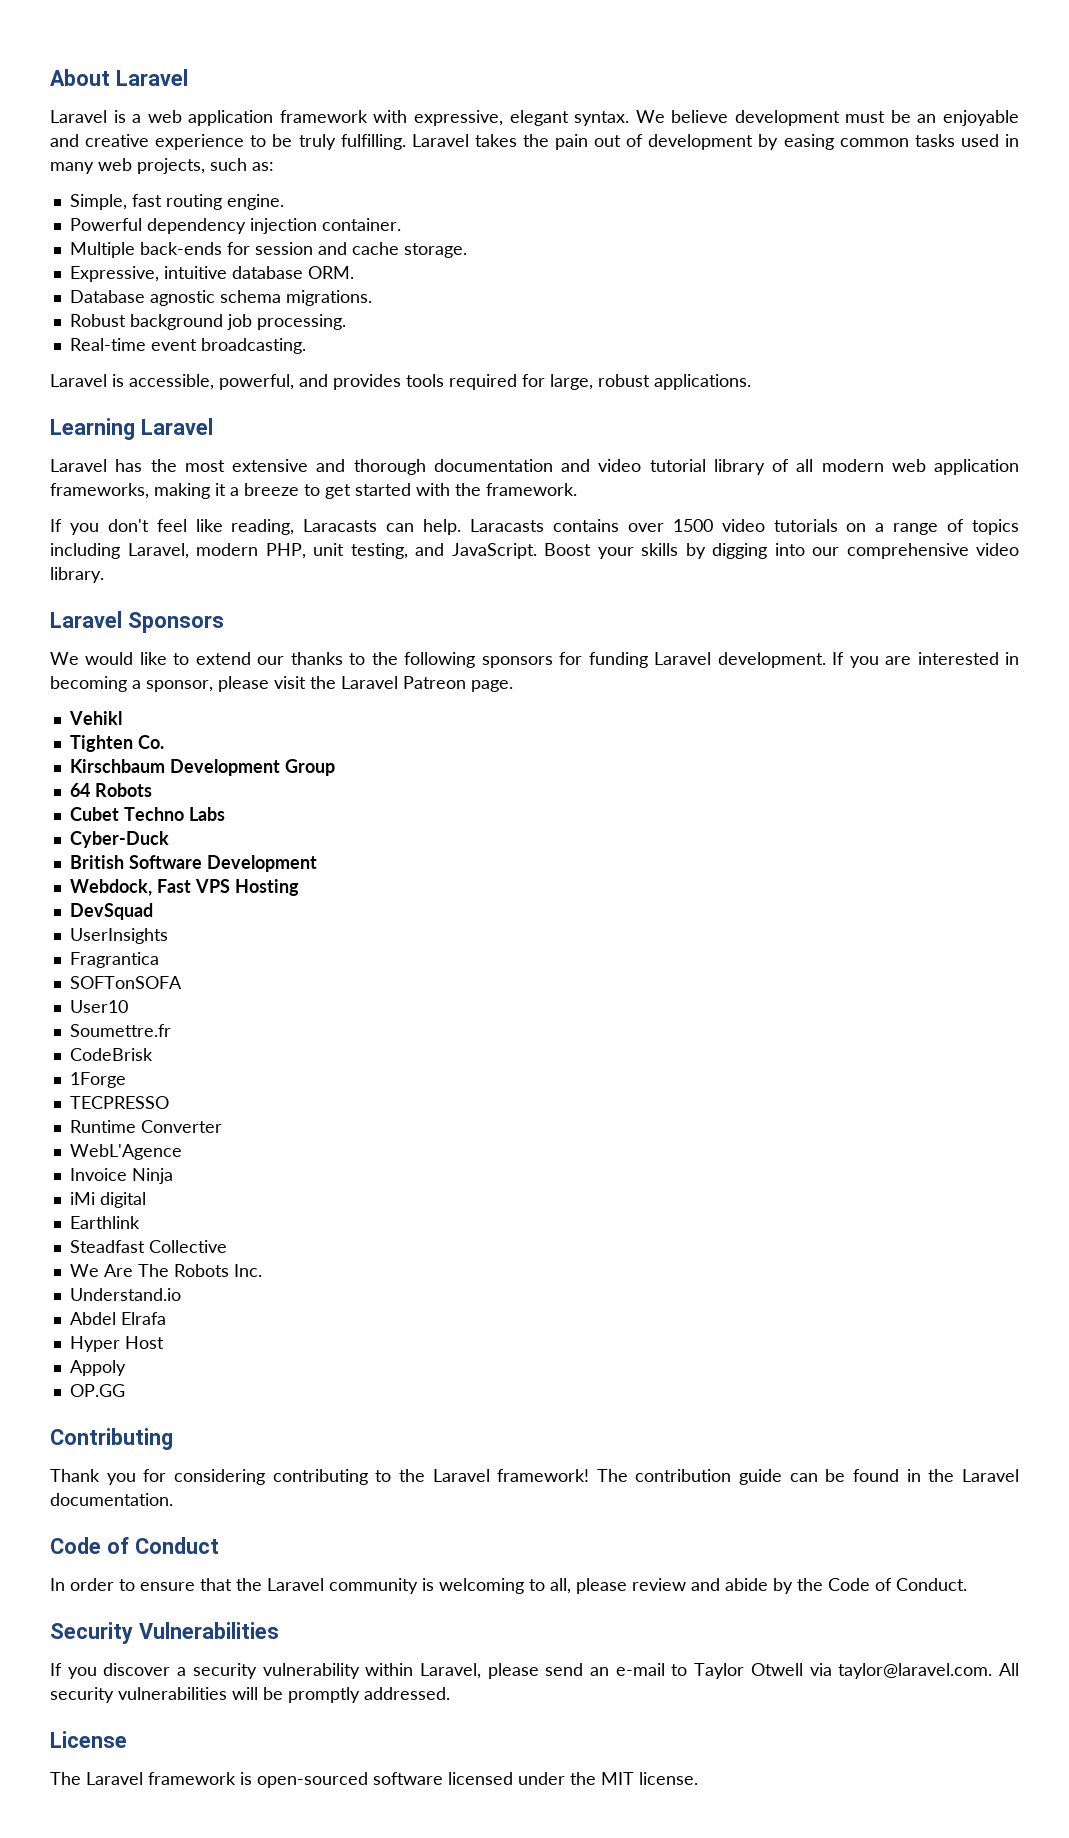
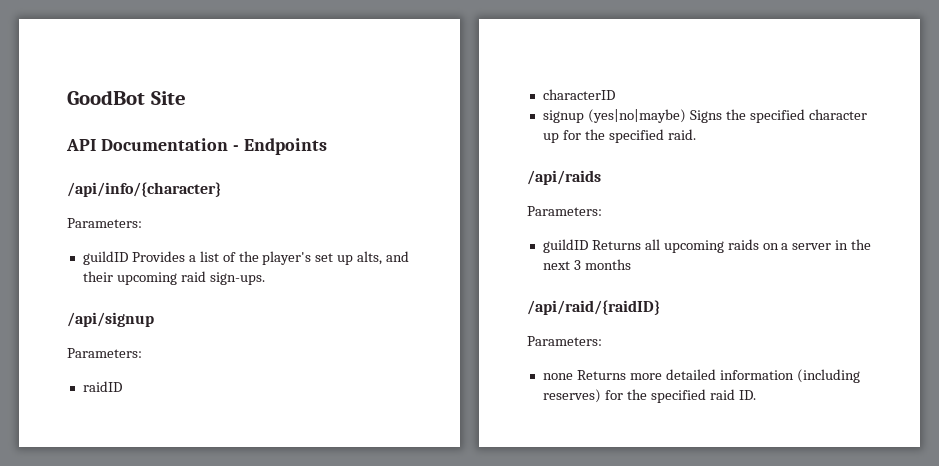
[50,69,188,86] [50,110,1019,126] [50,134,1019,150] [50,158,274,174] [69,194,284,210] [69,218,401,234] [69,242,467,258] [69,266,354,282] [69,290,372,306] [69,314,346,330] [69,338,306,354] [50,374,751,390] [50,418,213,440] [50,459,1019,475] [50,483,577,499] [50,519,1020,535] [50,543,1019,559] [50,567,104,583] [50,611,224,633] [50,652,1020,668] [50,676,513,692] [68,711,122,725] [69,735,164,752] [69,759,335,776] [69,783,152,797] [69,807,225,821] [69,831,169,848] [69,855,317,872] [69,879,299,896] [69,903,153,920] [69,928,168,944] [69,952,159,968] [69,976,182,989] [69,1000,128,1013] [69,1024,171,1037] [69,1048,153,1061] [69,1072,126,1088] [69,1096,169,1109] [69,1120,222,1133] [69,1144,182,1160] [69,1168,173,1184] [69,1192,146,1208] [69,1216,140,1229] [69,1240,227,1253] [69,1264,262,1277] [69,1288,181,1301] [69,1312,166,1325] [69,1336,164,1352] [69,1360,126,1376] [69,1384,125,1397] [50,1428,173,1450] [50,1469,1019,1485] [50,1493,173,1506] [50,1537,219,1554] [50,1578,967,1594] [50,1622,279,1644] [50,1663,1020,1679] [50,1687,450,1703] [50,1731,127,1748] [50,1772,698,1788] About Laravel // Laravel is a web application framework with expressive, elegant syntax. We believe development must be an enjoyable and creative experience to be truly fulfilling. Laravel takes the pain out of development by easing common tasks used in many web projects, such as: // Simple, fast routing engine. // Powerful dependency injection container. // Multiple back-ends for session and cache storage. // Expressive, intuitive database ORM. // Database agnostic schema migrations. // Robust background job processing. // Real-time event broadcasting. // Laravel is accessible, powerful, and provides tools required for large, robust applications. // Learning Laravel // Laravel has the most extensive and thorough documentation and video tutorial library of all modern web application frameworks, making it a breeze to get started with the framework. // If you don't feel like reading, Laracasts can help. Laracasts contains over 1500 video tutorials on a range of topics including Laravel, modern PHP, unit testing, and JavaScript. Boost your skills by digging into our comprehensive video library. // Laravel Sponsors // We would like to extend our thanks to the following sponsors for funding Laravel development. If you are interested in becoming a sponsor, please visit the Laravel Patreon page. // Vehikl // Tighten Co. // Kirschbaum Development Group // 64 Robots // Cubet Techno Labs // Cyber-Duck // British Software Development // Webdock, Fast VPS Hosting // DevSquad // UserInsights // Fragrantica // SOFTonSOFA // User10 // Soumettre.fr // CodeBrisk // 1Forge // TECPRESSO // Runtime Converter // WebL'Agence // Invoice Ninja // iMi digital // Earthlink // Steadfast Collective // We Are The Robots Inc. // Understand.io // Abdel Elrafa // Hyper Host // Appoly // OP.GG // Contributing // Thank you for considering contributing to the Laravel framework! The contribution guide can be found in the Laravel documentation. // Code of Conduct // In order to ensure that the Laravel community is welcoming to all, please review and abide by the Code of Conduct. // Security Vulnerabilities // If you discover a security vulnerability within Laravel, please send an e-mail to Taylor Otwell via taylor@laravel.com. All security vulnerabilities will be promptly addressed. // License // The Laravel framework is open-sourced software licensed under the MIT license. -> [67,90,186,105] [66,138,327,155] [67,182,221,197] [67,218,142,228] [82,251,410,265] [82,271,265,285] [67,312,154,327] [67,348,142,358] [82,381,122,392] [542,89,615,100] [542,109,867,123] [542,129,696,143] [527,170,601,185] [527,206,602,216] [542,239,872,253] [542,259,631,270] [527,300,660,315] [527,336,602,346] [542,369,860,383] [542,389,756,403] GoodBot Site // API Documentation - Endpoints // /api/info/{character} // Parameters: // guildID Provides a list of the player's set up alts, and their upcoming raid sign-ups. // /api/signup // Parameters: // raidID // characterID // signup (yes|no|maybe) Signs the specified character up for the specified raid. // /api/raids // Parameters: // guildID Returns all upcoming raids on a server in the next 3 months // /api/raid/{raidID} // Parameters: // none Returns more detailed information (including reserves) for the specified raid ID.

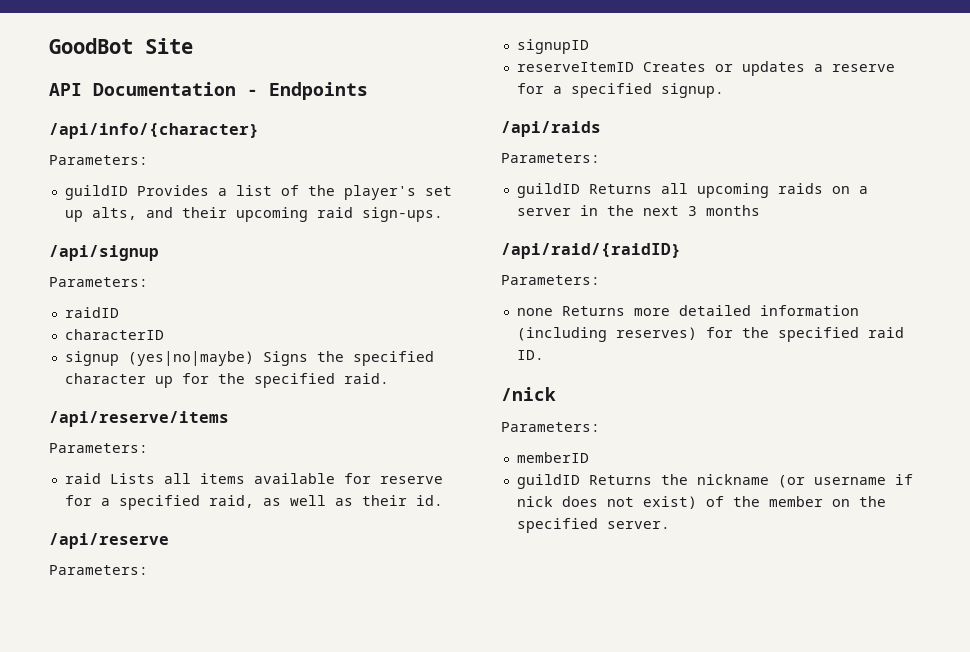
(696, 134) none -> [49,411,229,427] [49,443,148,453] [64,473,443,484] [64,495,443,510] [49,533,169,549] [49,565,148,575] [516,39,589,54] [516,61,895,76] [516,83,724,98] // /api/reserve/items // Parameters: // raid Lists all items available for reserve for a specified raid, as well as their id. // /api/reserve // Parameters: // signupID // reserveItemID Creates or updates a reserve for a specified signup.
(756, 395) none -> [501,387,556,401] [501,422,600,432] [516,452,589,463] [516,474,913,489] [516,496,886,509] [516,518,670,533] // /nick // Parameters: // memberID // guildID Returns the nickname (or username if nick does not exist) of the member on the specified server.

